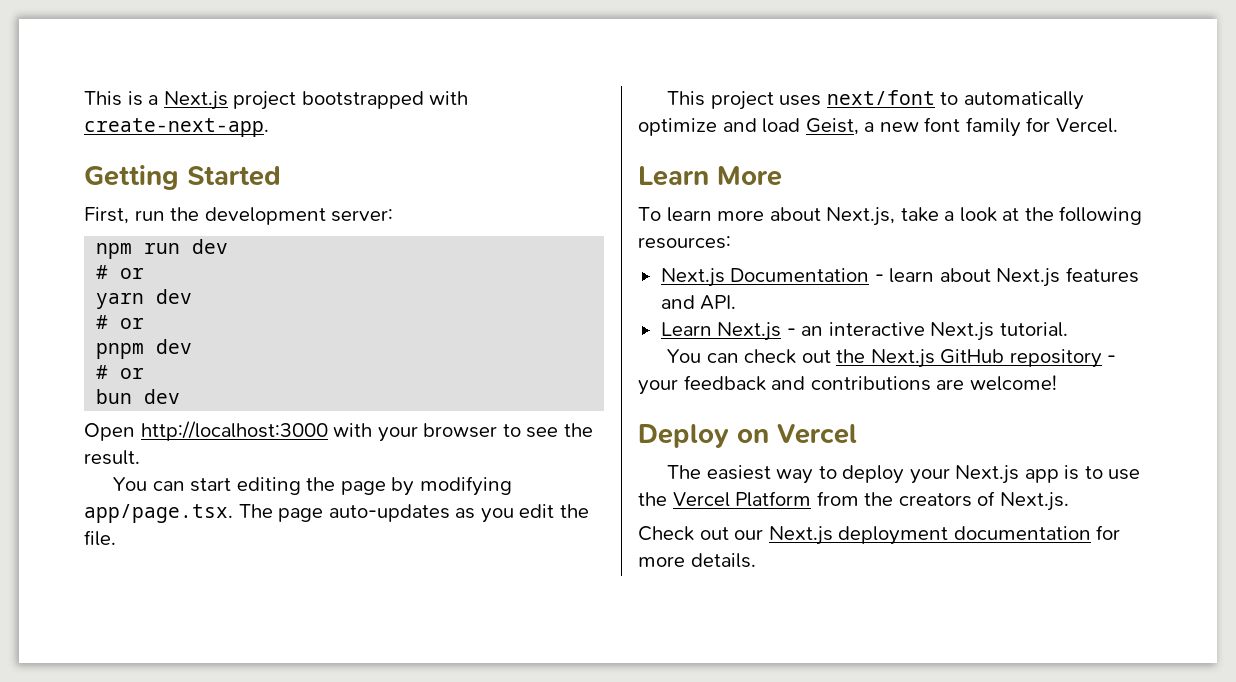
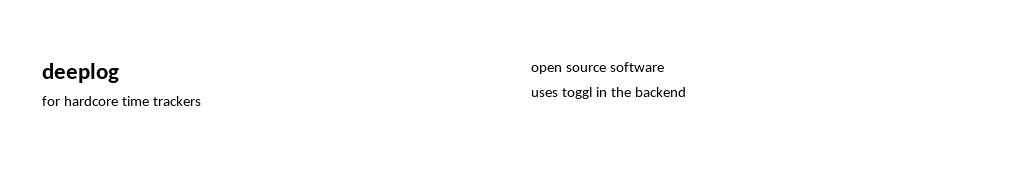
[84,91,469,110] [84,118,269,137] [84,165,281,190] [84,207,394,225] [96,239,229,259] [96,265,145,279] [96,289,193,309] [96,315,145,329] [96,339,193,359] [96,365,145,379] [96,389,181,404] [84,421,593,442] [84,450,140,465] [113,476,512,496] [84,504,589,523] [84,530,116,546] [667,90,1084,110] [638,117,1118,137] [638,166,782,186] [638,206,1143,226] [638,236,731,249] [660,267,1139,287] [660,295,737,310] [660,322,1068,341] [667,349,1117,368] [638,375,1057,395] [638,424,857,448] [667,465,1141,484] [638,491,1069,511] [638,525,1121,545] [638,553,756,568] This is a Next.js project bootstrapped with create-next-app. // Getting Started // First, run the development server: // npm run dev // # or // yarn dev // # or // pnpm dev // # or // bun dev // Open http://localhost:3000 with your browser to see the result. // You can start editing the page by modifying app/page.tsx. The page auto-updates as you edit the file. // This project uses next/font to automatically optimize and load Geist, a new font family for Vercel. // Learn More // To learn more about Next.js, take a look at the following resources: // Next.js Documentation - learn about Next.js features and API. // Learn Next.js - an interactive Next.js tutorial. // You can check out the Next.js GitHub repository - your feedback and contributions are welcome! // Deploy on Vercel // The easiest way to deploy your Next.js app is to use the Vercel Platform from the creators of Next.js. // Check out our Next.js deployment documentation for more details. -> [42,63,119,83] [42,96,201,106] [531,62,664,74] [531,87,686,99] deeplog // for hardcore time trackers // open source software // uses toggl in the backend

